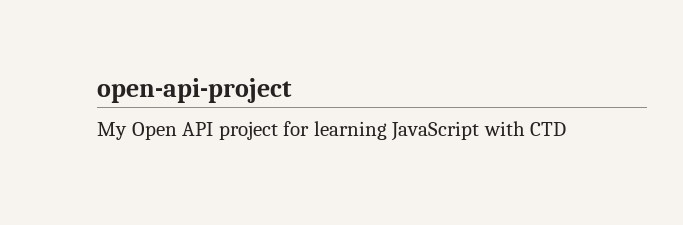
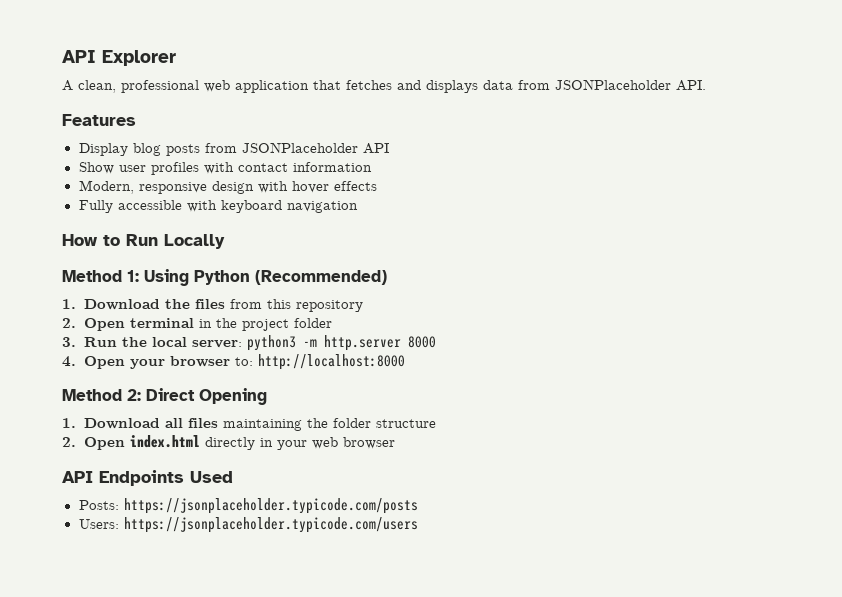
[97,78,292,103] [97,121,567,141] open-api-project // My Open API project for learning JavaScript with CTD -> [62,50,176,66] [62,79,706,93] [62,114,136,126] [78,142,389,156] [78,162,372,175] [78,180,377,194] [78,200,358,213] [62,234,225,249] [62,269,387,286] [62,299,363,312] [62,318,332,331] [62,335,436,351] [62,354,405,370] [62,388,267,405] [62,418,436,431] [62,435,395,450] [62,470,233,486] [78,498,418,514] [78,517,418,533] API Explorer // A clean, professional web application that fetches and displays data from JSONPlaceholder API. // Features // Display blog posts from JSONPlaceholder API // Show user profiles with contact information // Modern, responsive design with hover effects // Fully accessible with keyboard navigation // How to Run Locally // Method 1: Using Python (Recommended) // 1. Download the files from this repository // 2. Open terminal in the project folder // 3. Run the local server: python3 -m http.server 8000 // 4. Open your browser to: http://localhost:8000 // Method 2: Direct Opening // 1. Download all files maintaining the folder structure // 2. Open index.html directly in your web browser // API Endpoints Used // Posts: https://jsonplaceholder.typicode.com/posts // Users: https://jsonplaceholder.typicode.com/users

